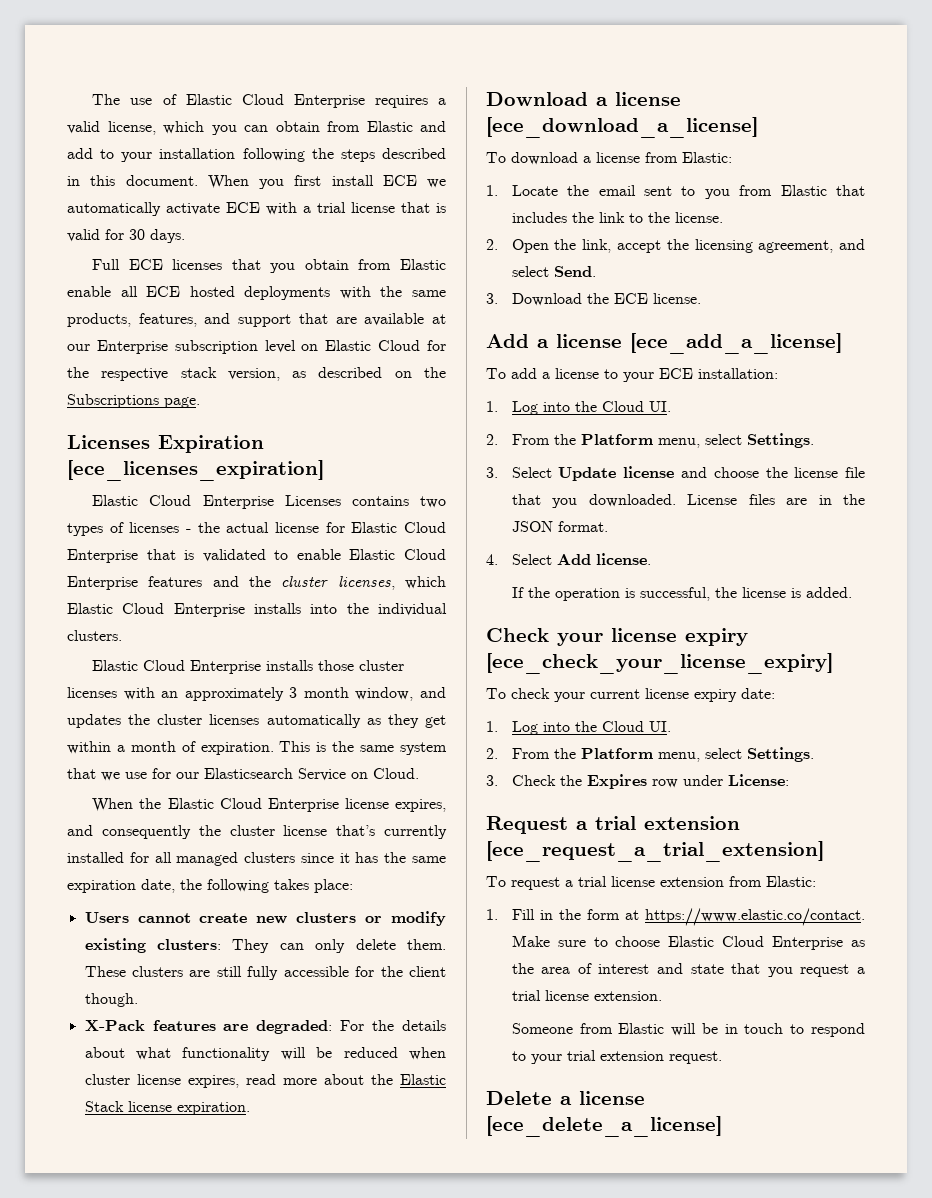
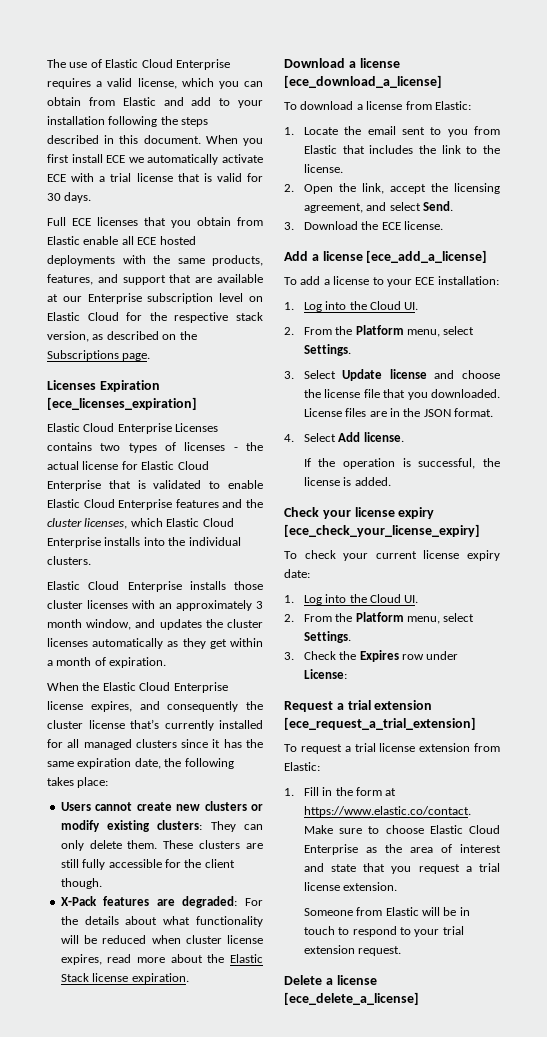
[279,741,448,755] [67,768,419,781] This is the same system that we use for our Elasticsearch Service on Cloud. -> (167, 662) none

